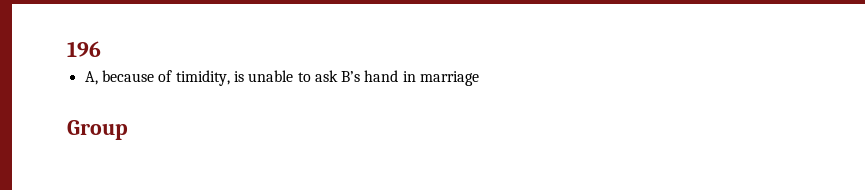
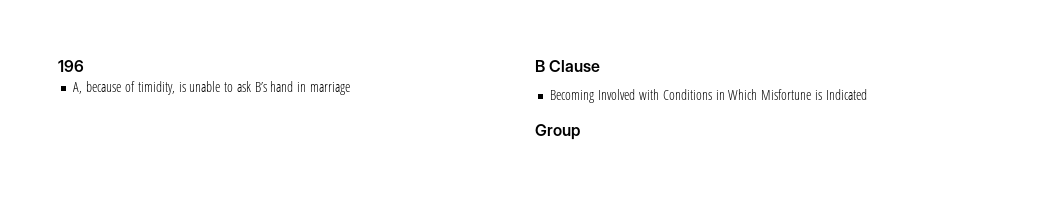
(480, 78) none -> [535,60,601,72] [550,89,867,103] // B Clause // Becoming Involved with Conditions in Which Misfortune is Indicated

